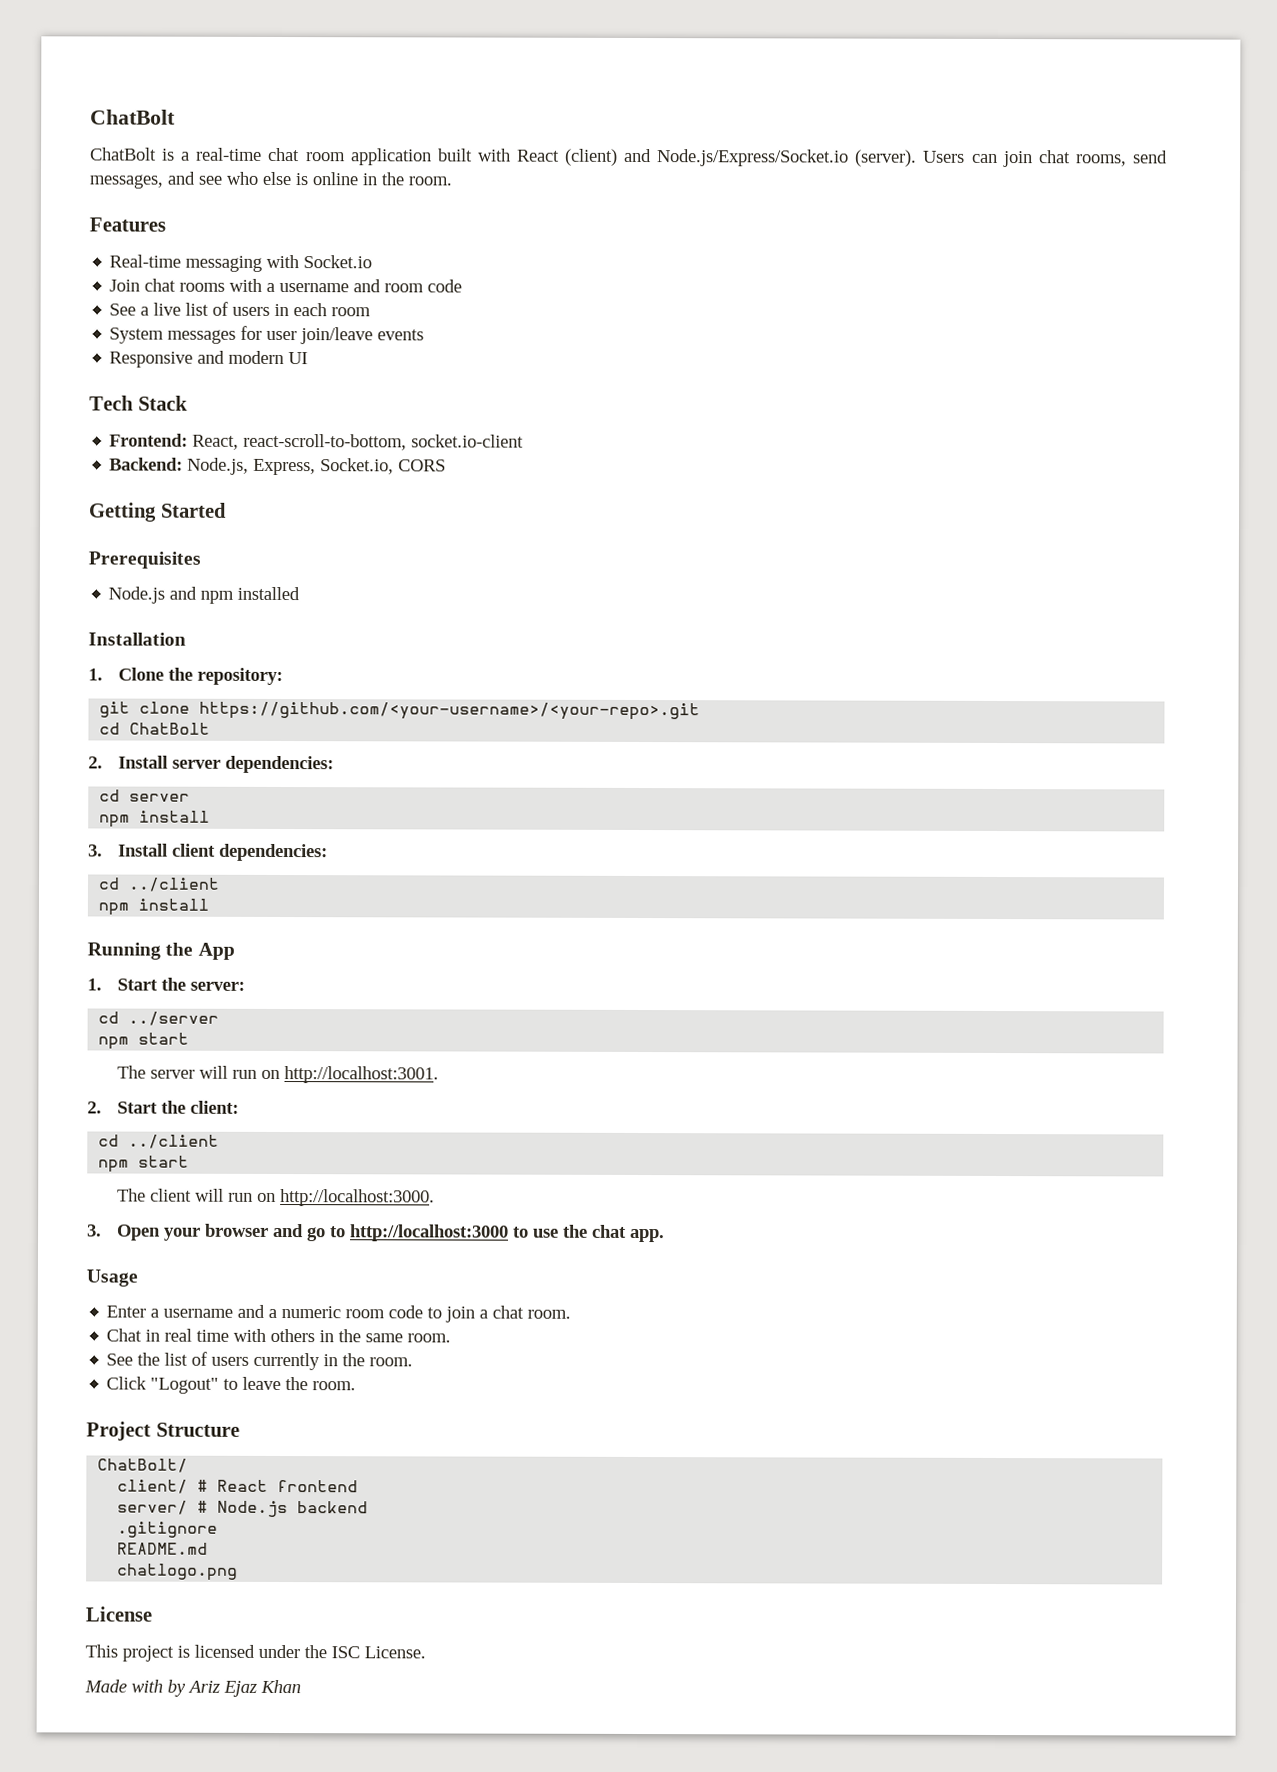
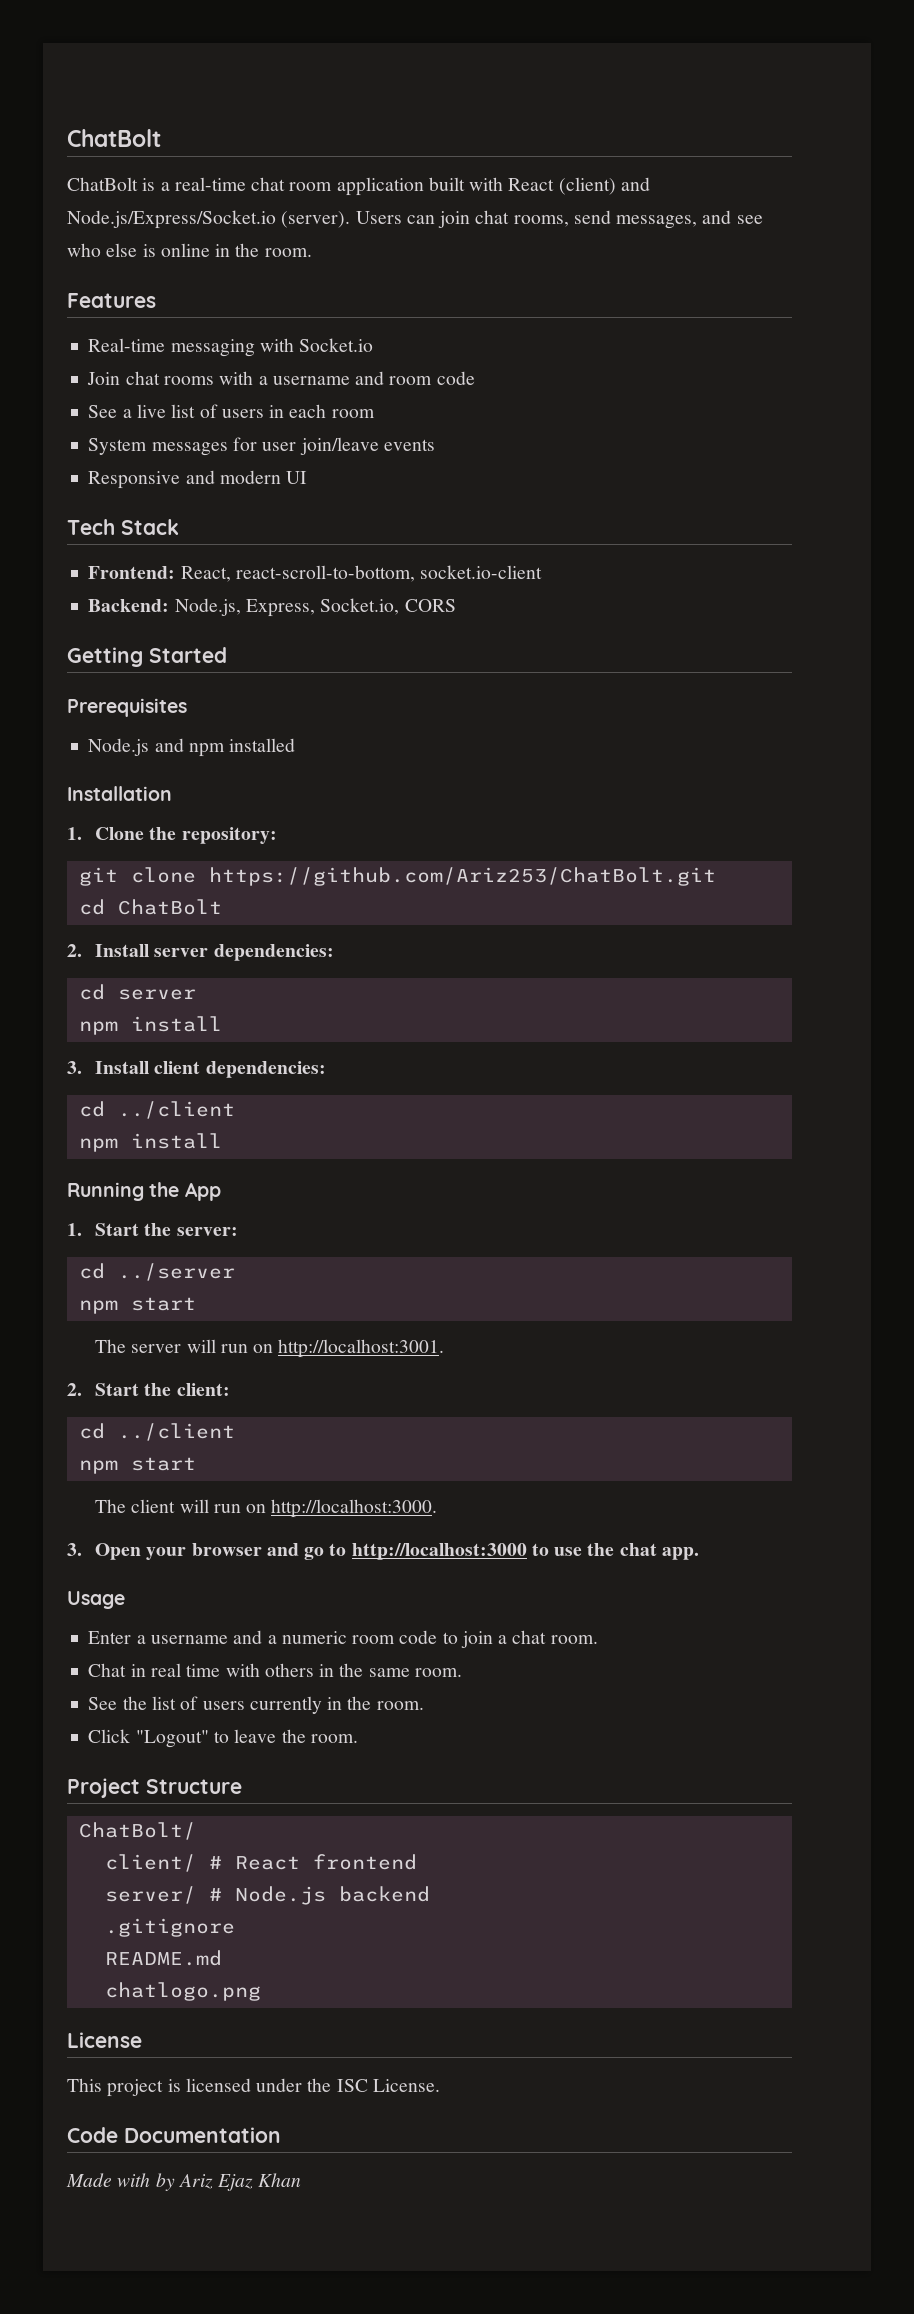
[199,701,701,721] https://github.com/<your-username>/<your-repo>.git -> [208,867,716,886] https://github.com/Ariz253/ChatBolt.git
(426, 1652) none -> [67,2127,281,2143] // Code Documentation

